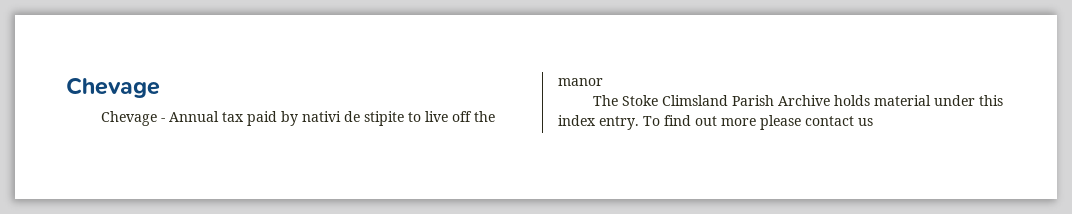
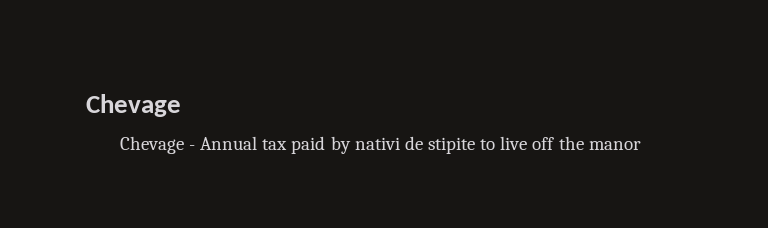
[592,95,1003,106] [558,115,873,130] // The Stoke Climsland Parish Archive holds material under this index entry. To find out more please contact us -> (641, 145) none

